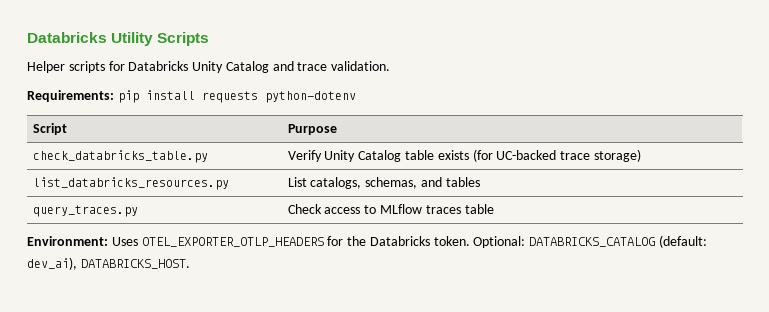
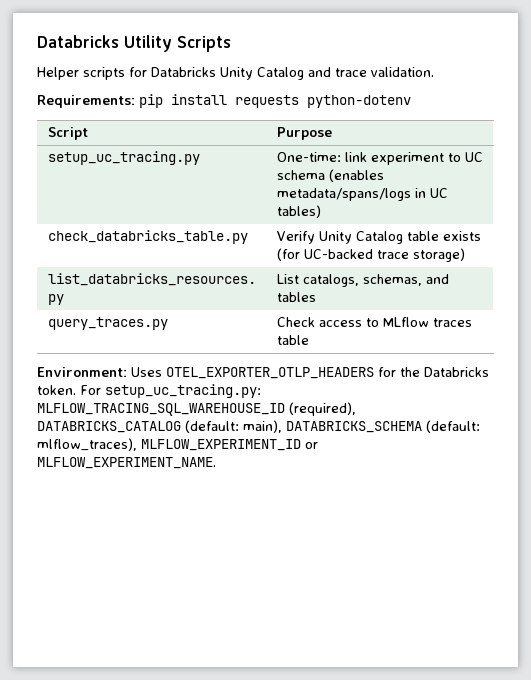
(337, 129) none -> [47,151,200,165] [276,152,483,165] [276,169,384,182] [276,188,448,201] [276,205,321,218] // setup_uc_tracing.py | One-time: link experiment to UC schema (enables metadata/spans/logs in UC tables)
[473,235,708,248] [27,257,190,270] Optional: DATABRICKS_CATALOG (default: dev_ai), DATABRICKS_HOST. -> [80,384,261,398] [37,402,356,416] [37,420,480,433] [37,438,318,451] [37,457,216,469] For setup_uc_tracing.py: MLFLOW_TRACING_SQL_WAREHOUSE_ID (required), DATABRICKS_CATALOG (default: main), DATABRICKS_SCHEMA (default: mlflow_traces), MLFLOW_EXPERIMENT_ID or MLFLOW_EXPERIMENT_NAME.

